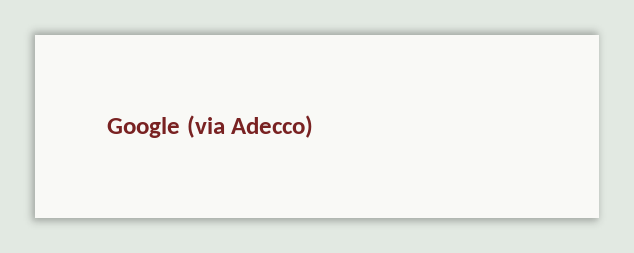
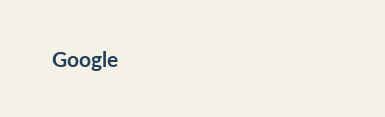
[186,115,314,138] (via Adecco) -> (118, 61) none

